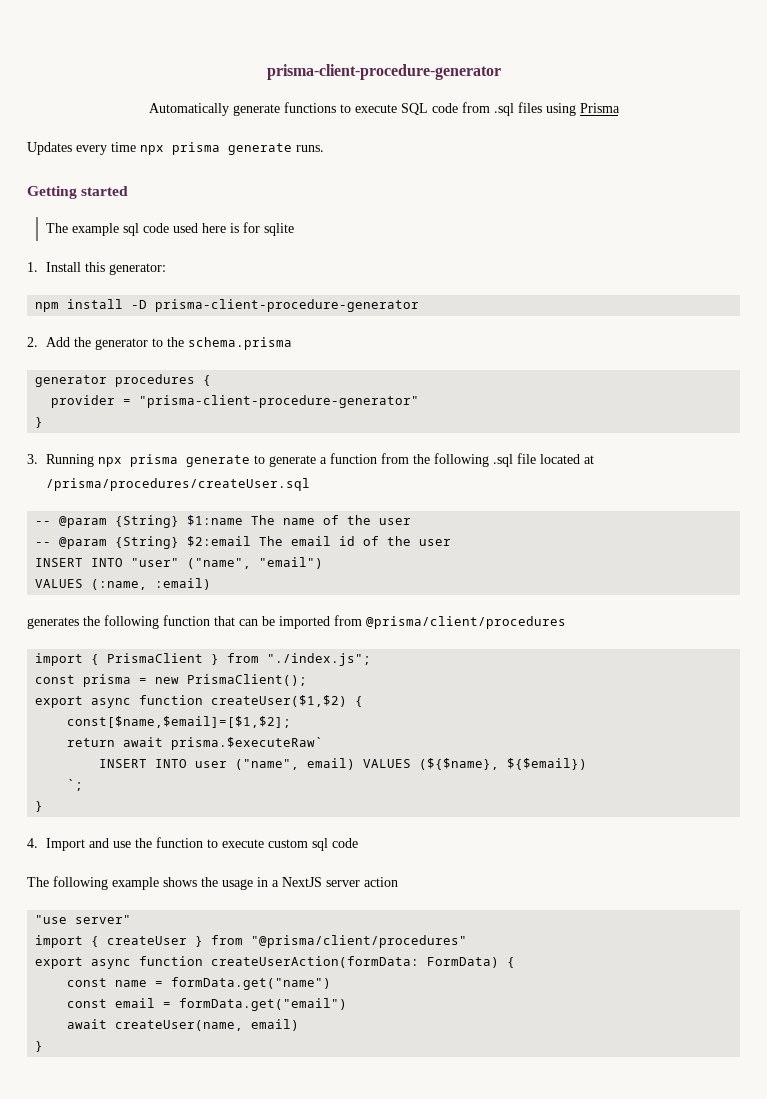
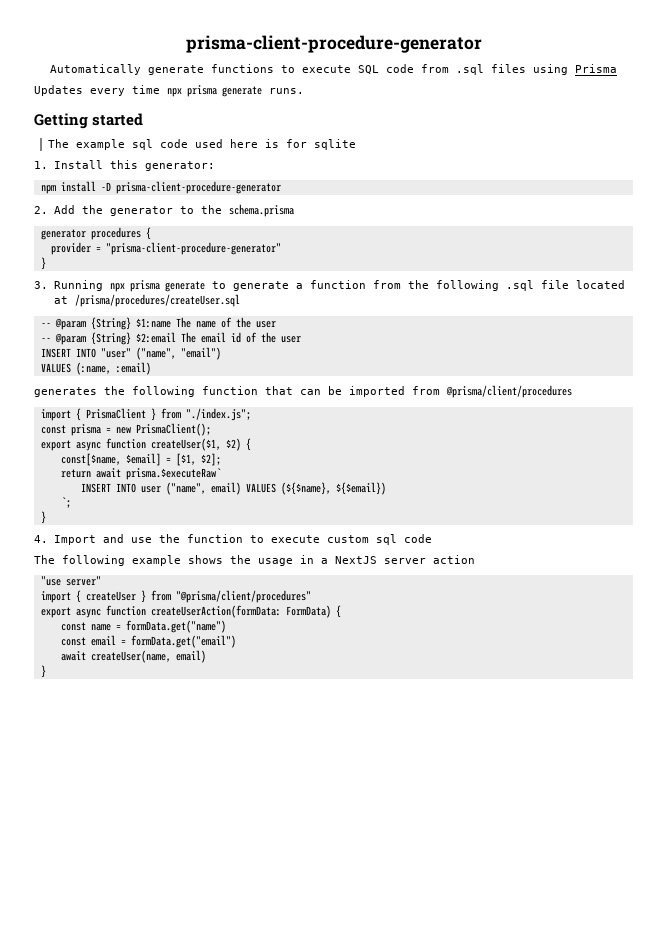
[211,695,364,707] [67,716,292,728] createUser($1,$2) { // const[$name,$email]=[$1,$2]; -> [150,438,251,451] [60,453,221,466] createUser($1, $2) { // const[$name, $email] = [$1, $2];

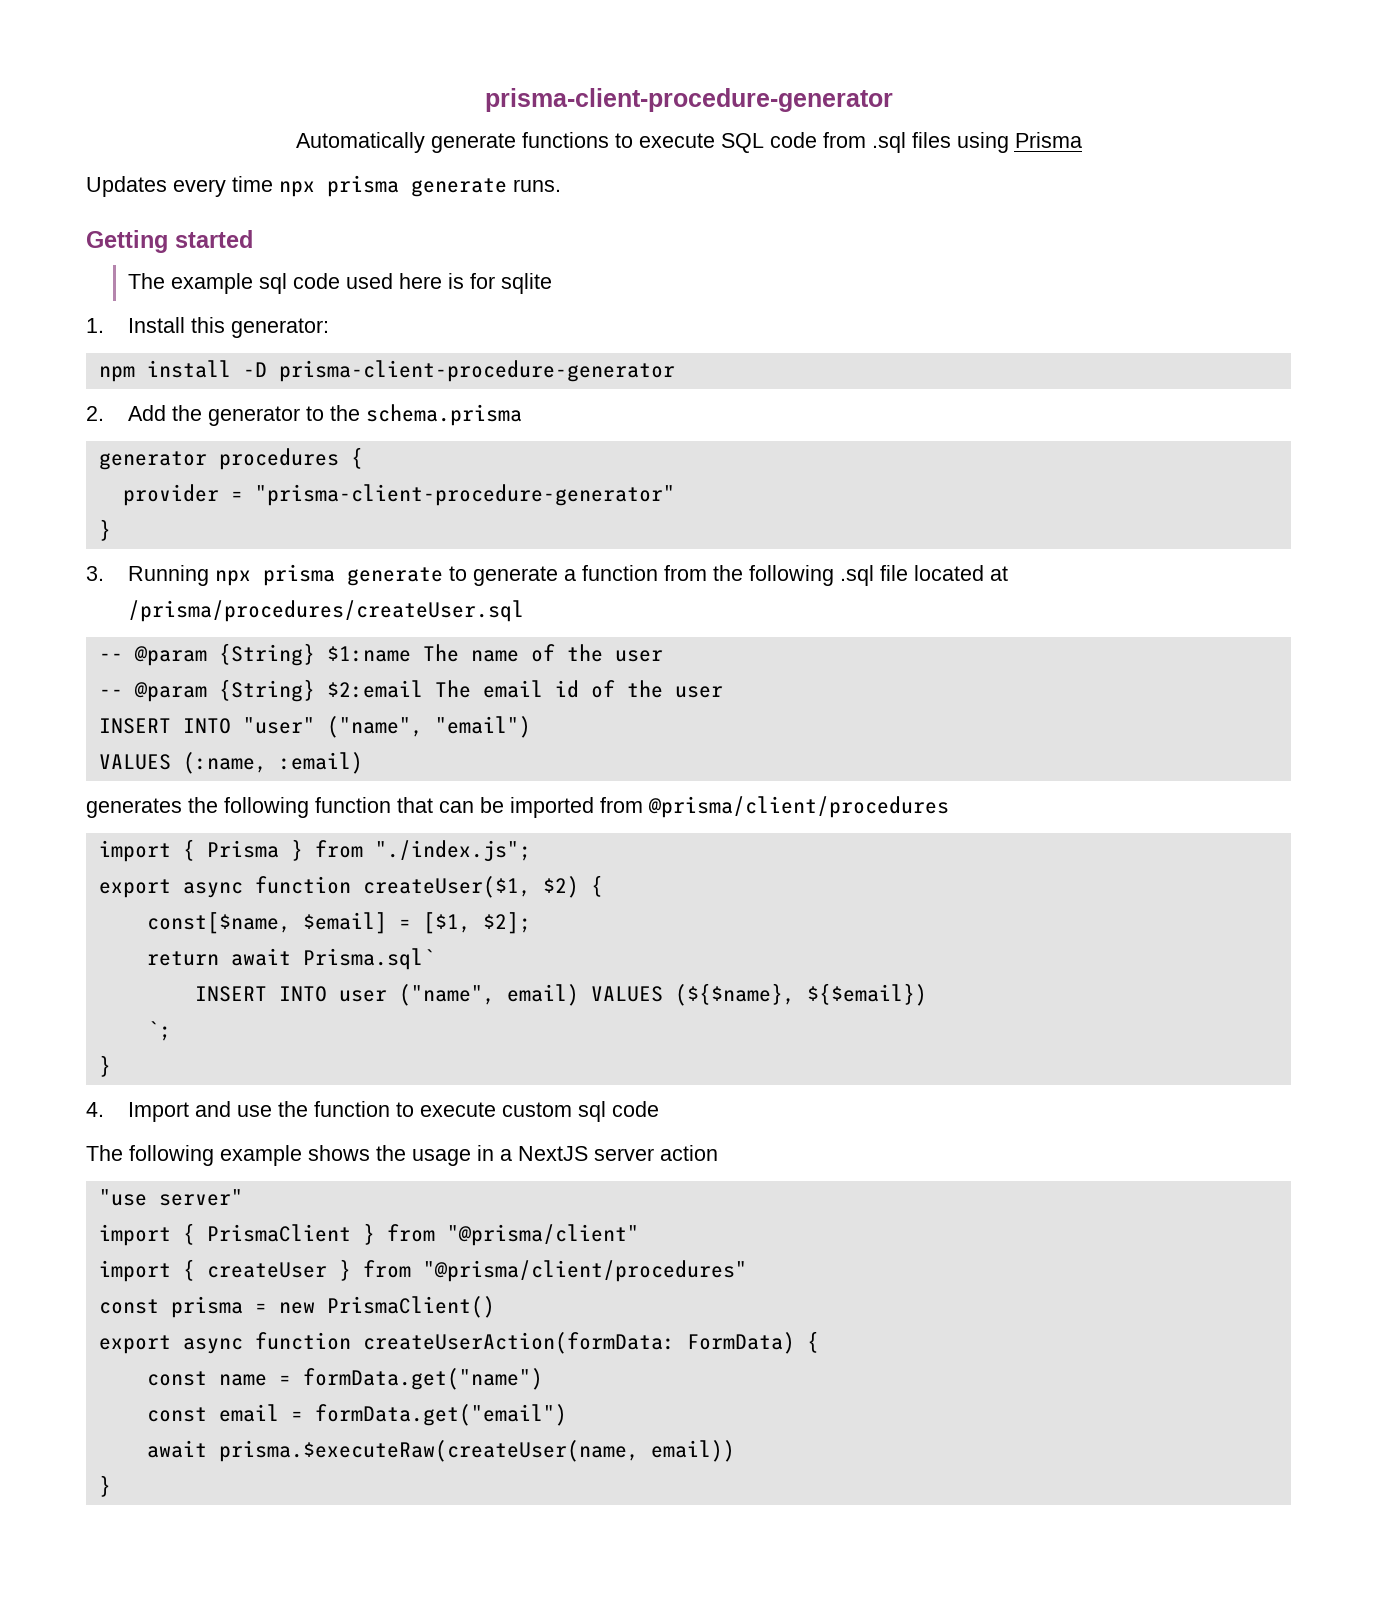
[85,408,146,419] PrismaClient -> [206,840,279,858] Prisma
[40,423,211,436] // const prisma = new PrismaClient(); -> (531, 851) none
[125,468,221,480] prisma.$executeRaw` -> [302,948,435,970] Prisma.sql`
(101, 581) none -> [98,1223,639,1246] // import { PrismaClient } from "@prisma/client"
(311, 596) none -> [98,1296,495,1318] // const prisma = new PrismaClient()
[90,650,206,663] createUser(name, email) -> [218,1440,735,1462] prisma.$executeRaw(createUser(name, email))

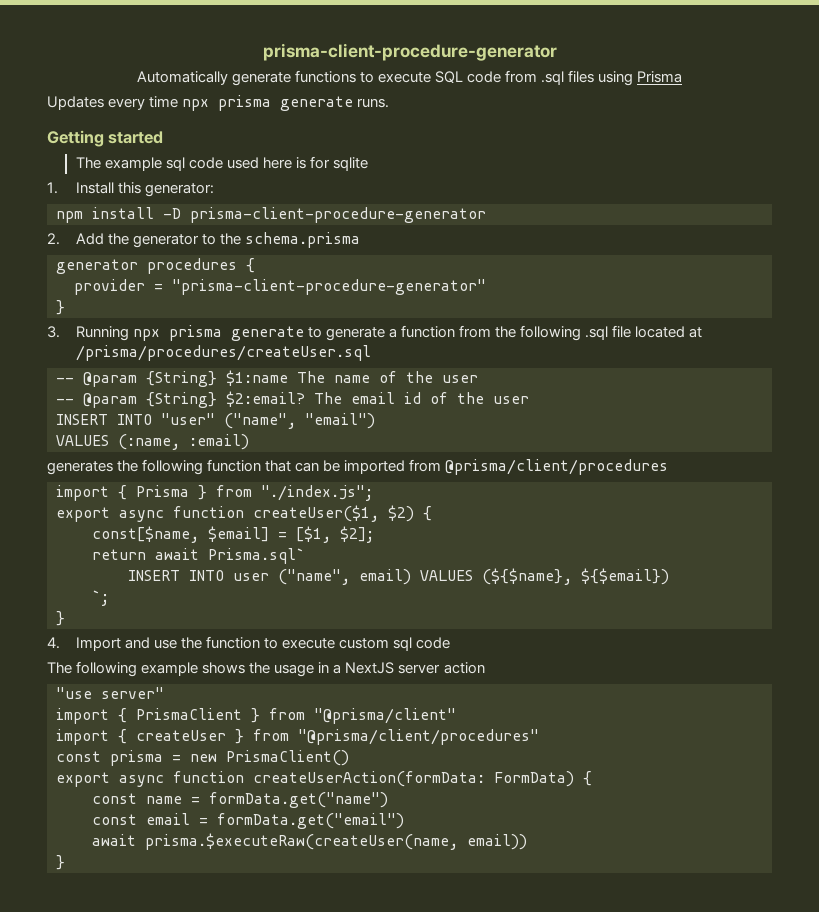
[326,680,423,698] $2:email -> [226,391,305,407] $2:email?

